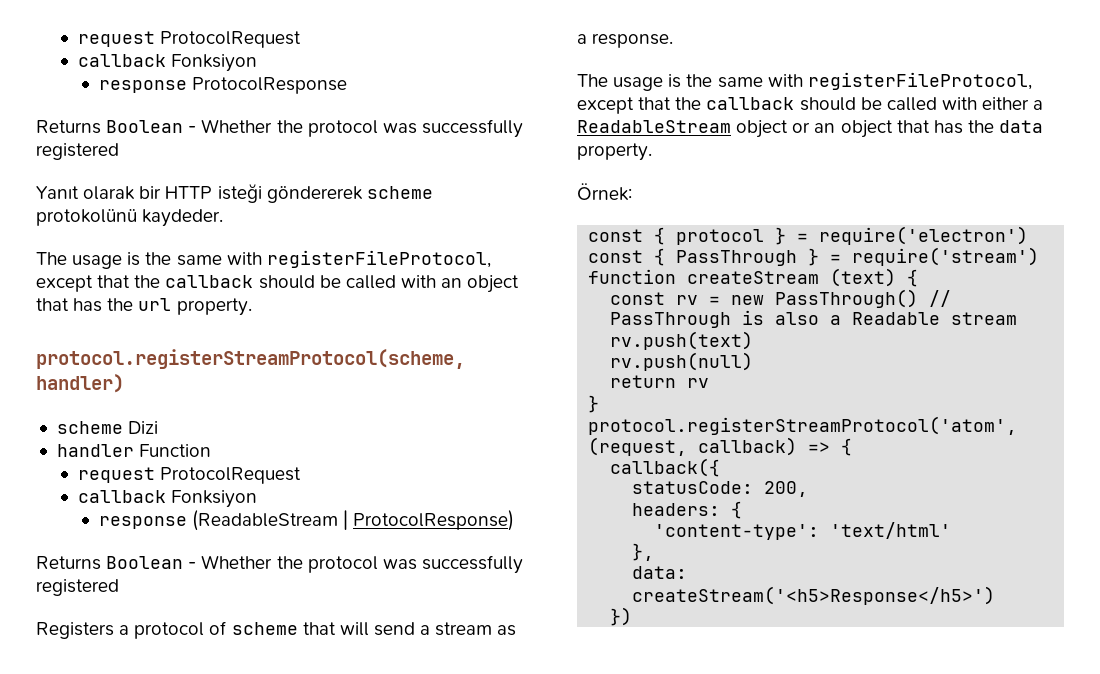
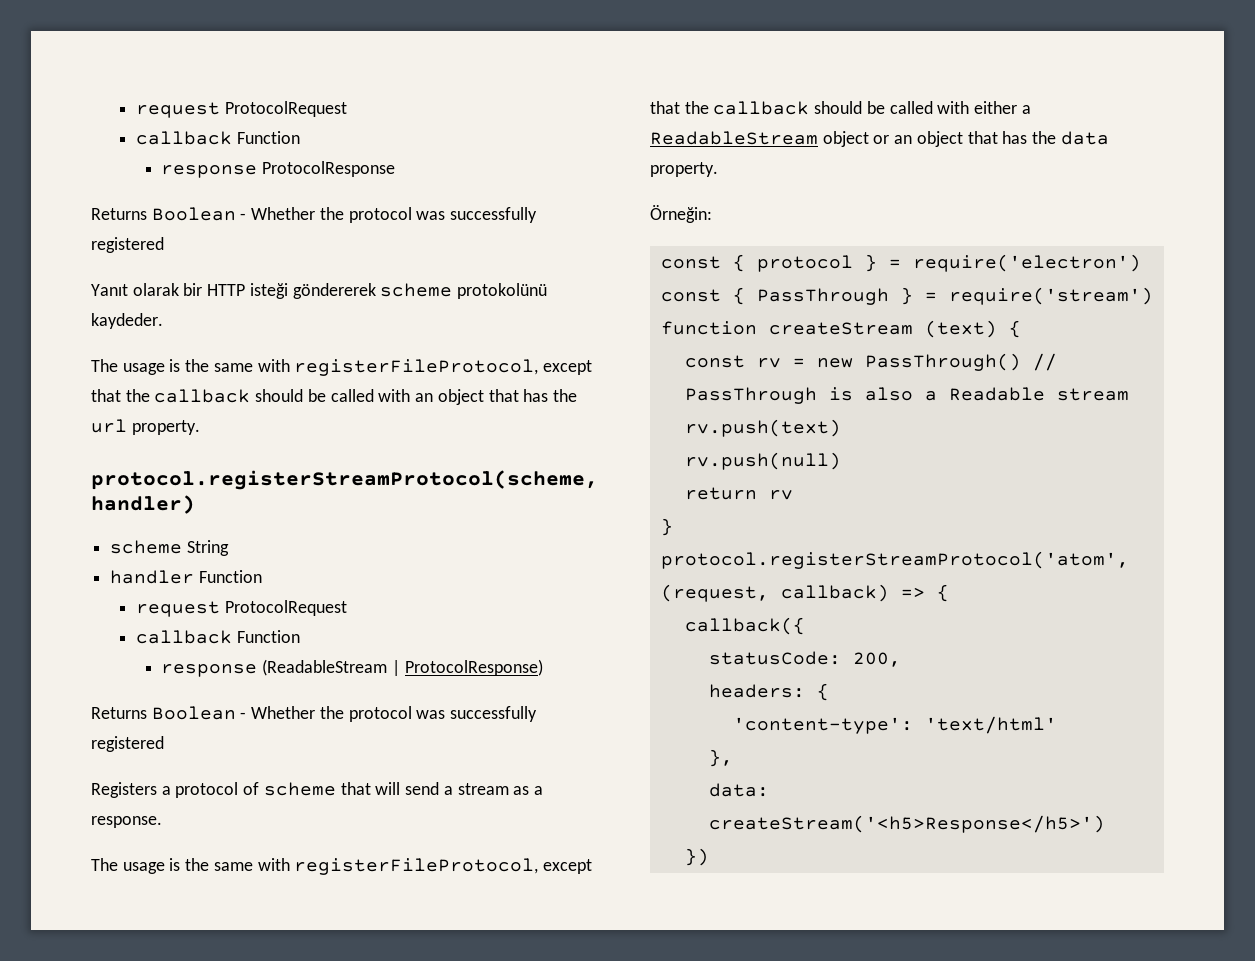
[77,31,302,48] [77,54,258,72] request ProtocolRequest // callback Fonksiyon -> [135,101,347,118] [135,131,300,145] request ProtocolRequest // callback Function
[128,421,159,434] Dizi -> [186,540,229,556] String
[171,490,258,508] Fonksiyon -> [236,630,300,643] Function
[577,183,632,201] Örnek: -> [650,205,712,223] Örneğin:

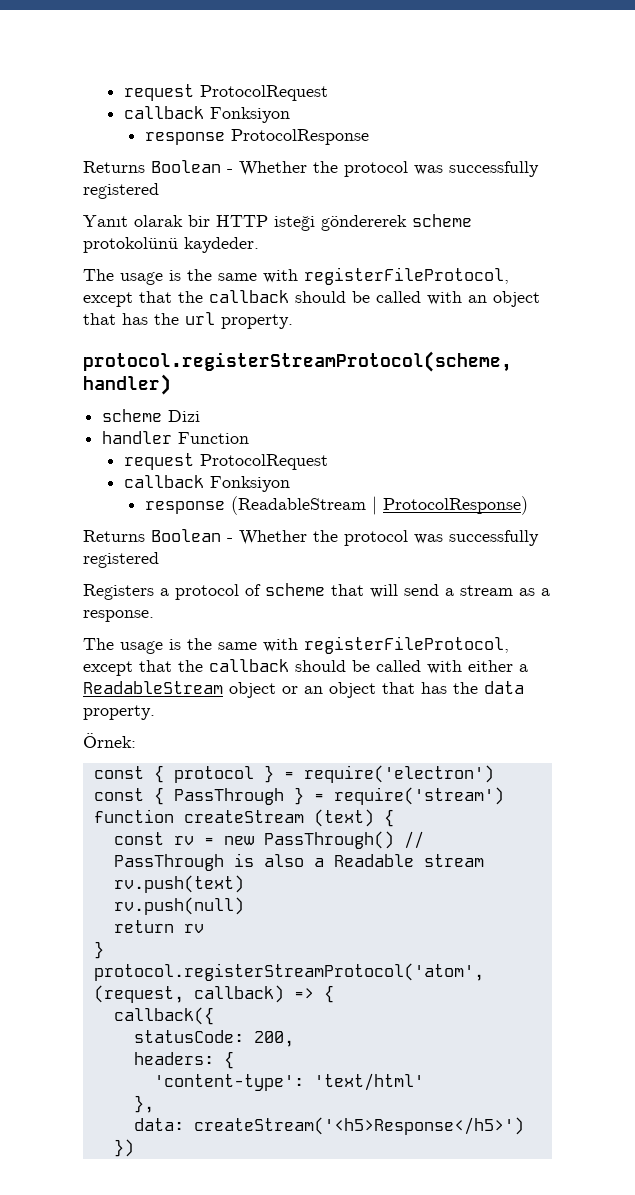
[135,101,347,118] [135,131,300,145] request ProtocolRequest // callback Function -> [123,84,328,101] [123,106,290,123] request ProtocolRequest // callback Fonksiyon
[186,540,229,556] String -> [168,410,201,422] Dizi
[236,630,300,643] Function -> [209,476,290,492] Fonksiyon
[650,205,712,223] Örneğin: -> [83,733,136,748] Örnek:

